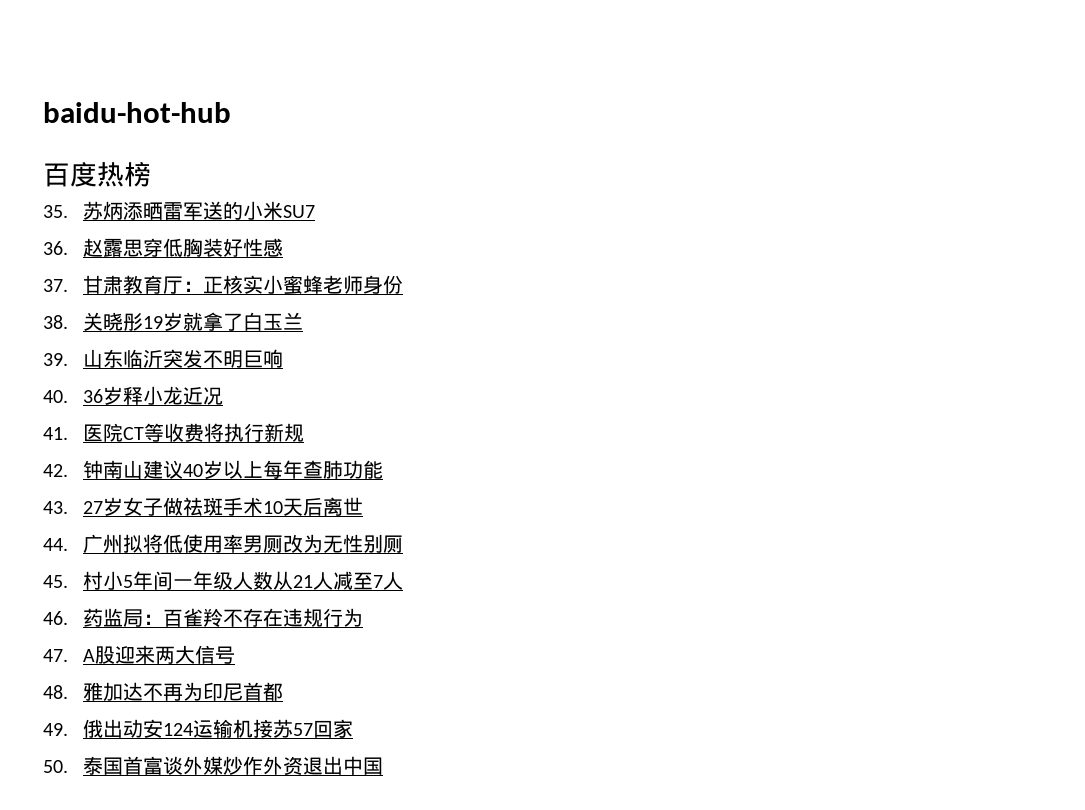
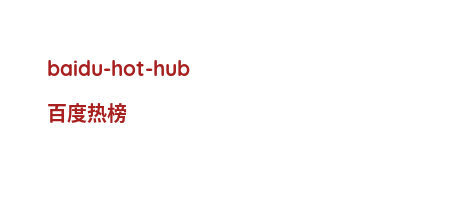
[43,201,315,220] [43,238,283,257] [43,275,403,294] [43,312,303,331] [43,349,283,368] [43,386,223,405] [43,423,304,442] [43,460,383,479] [43,497,363,516] [43,534,403,554] [43,571,403,590] [43,608,363,627] [43,645,235,664] [43,682,283,702] [43,719,353,738] [43,756,383,776] // 35.苏炳添晒雷军送的小米SU7 // 36.赵露思穿低胸装好性感 // 37.甘肃教育厅：正核实小蜜蜂老师身份 // 38.关晓彤19岁就拿了白玉兰 // 39.山东临沂突发不明巨响 // 40. 36岁释小龙近况 // 41.医院CT等收费将执行新规 // 42.钟南山建议40岁以上每年查肺功能 // 43. 27岁女子做祛斑手术10天后离世 // 44.广州拟将低使用率男厕改为无性别厕 // 45.村小5年间一年级人数从21人减至7人 // 46.药监局：百雀羚不存在违规行为 // 47. A股迎来两大信号 // 48.雅加达不再为印尼首都 // 49.俄出动安124运输机接苏57回家 // 50.泰国首富谈外媒炒作外资退出中国 -> (127, 113) none

